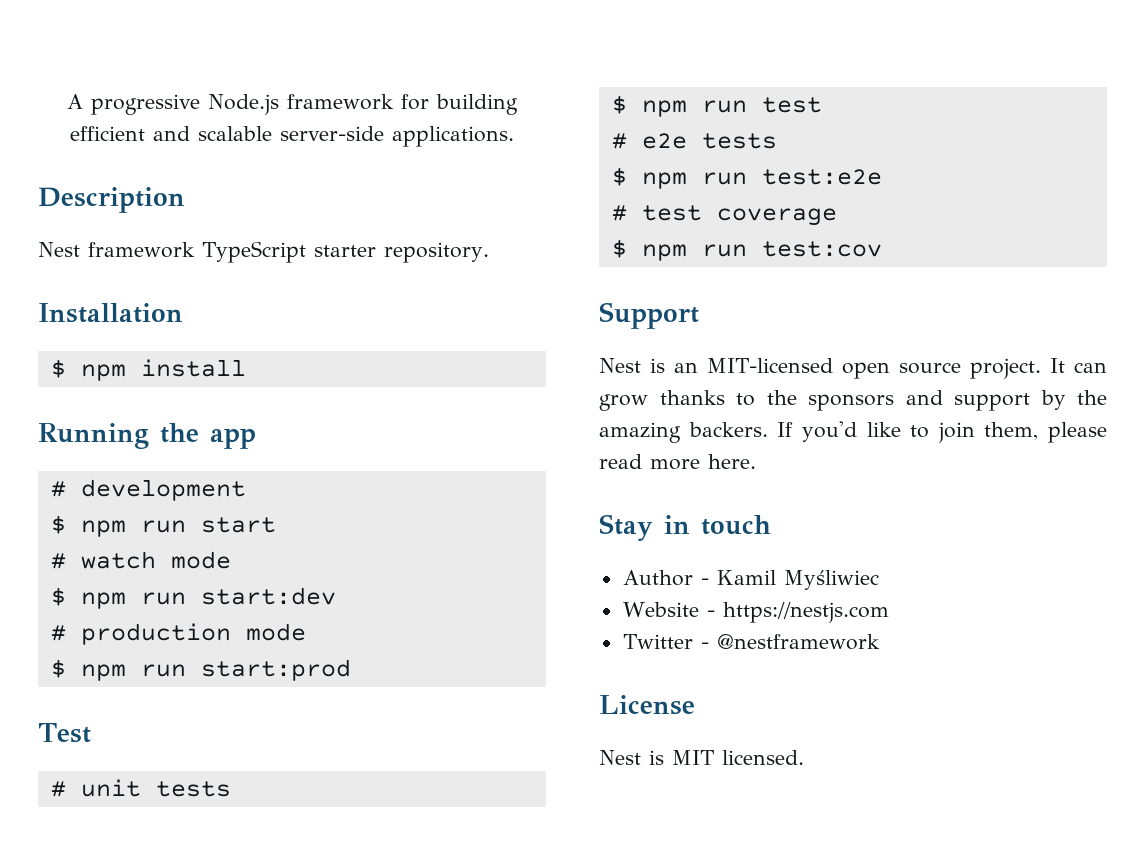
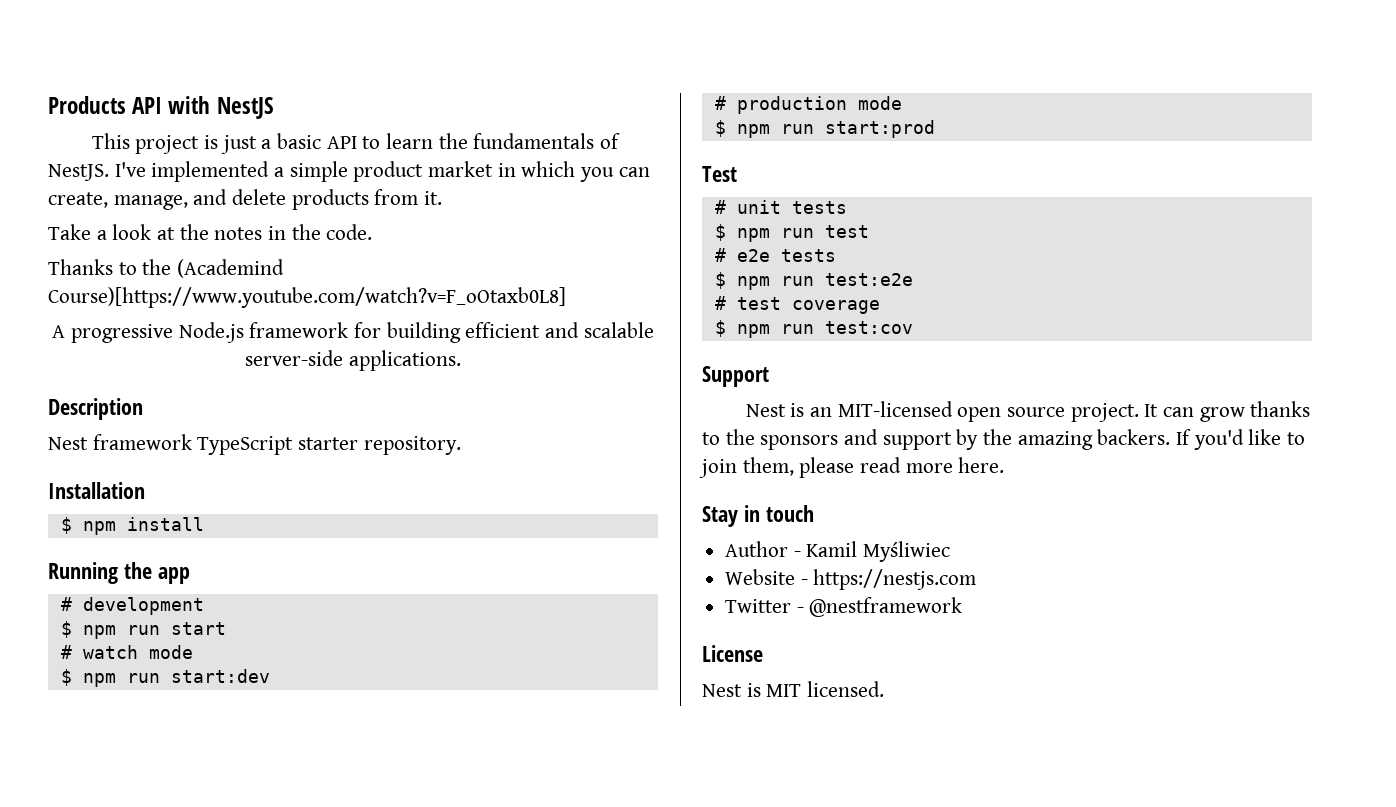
(67, 101) none -> [48,96,274,119] [91,133,620,154] [48,161,650,182] [48,189,443,210] [48,224,373,240] [48,259,285,278] [48,287,566,308] Products API with NestJS // This project is just a basic API to learn the fundamentals of NestJS. I've implemented a simple product market in which you can create, manage, and delete products from it. // Take a look at the notes in the code. // Thanks to the (Academind Course)[https://www.youtube.com/watch?v=F_oOtaxb0L8] //

